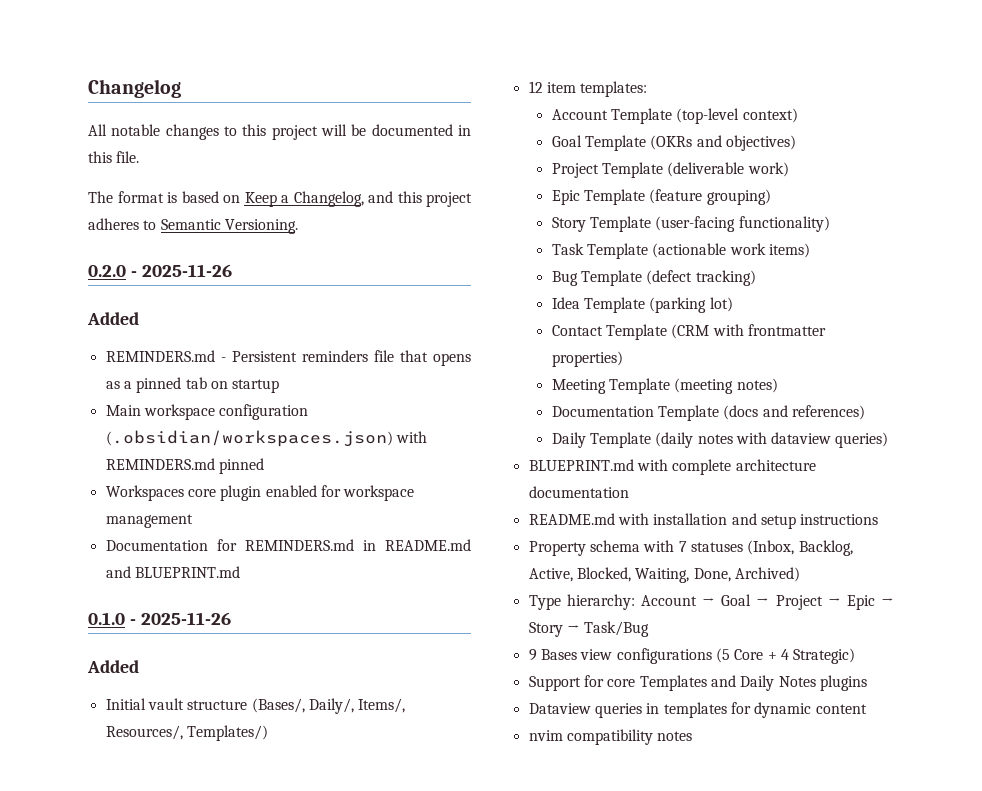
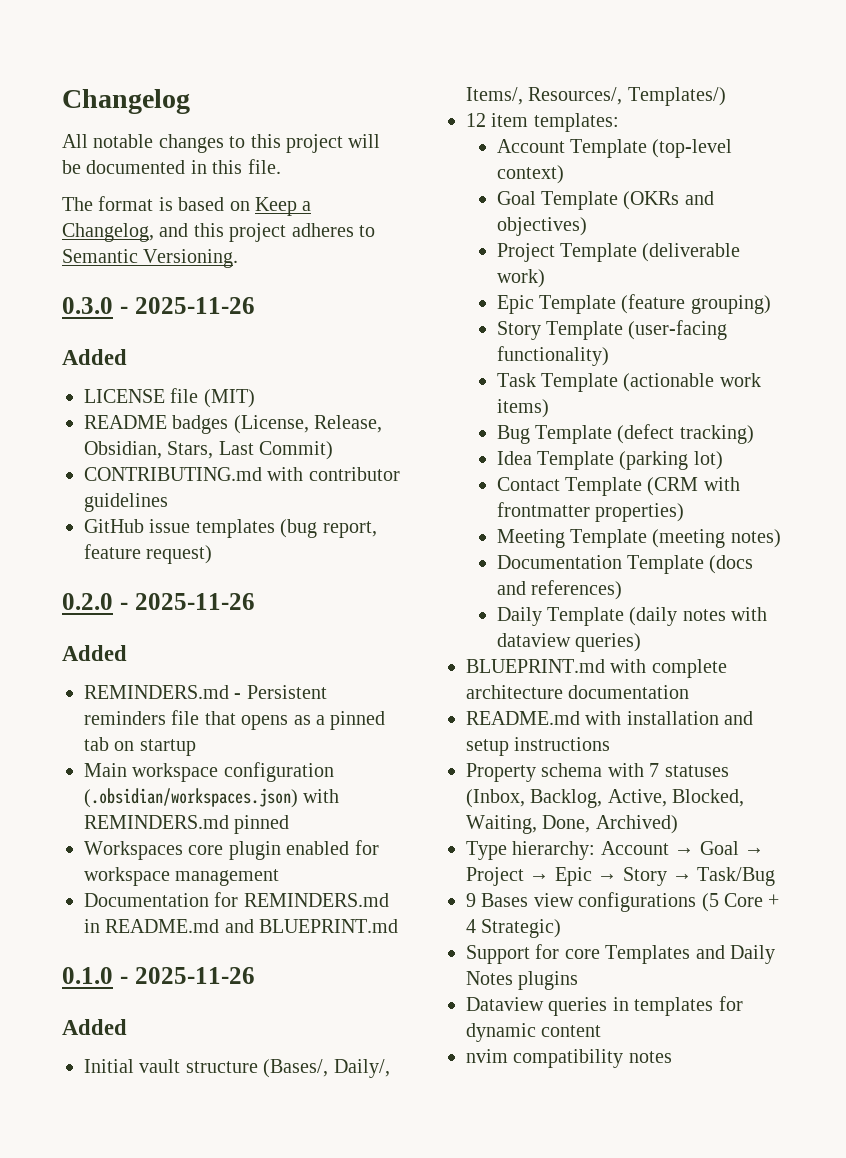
(298, 226) none -> [62,297,255,314] [62,349,127,365] [84,388,255,408] [84,415,383,434] [84,441,334,460] [84,467,400,481] [84,493,168,512] [84,519,377,538] [84,544,213,564] // 0.3.0 - 2025-11-26 // Added // LICENSE file (MIT) // README badges (License, Release, Obsidian, Stars, Last Commit) // CONTRIBUTING.md with contributor guidelines // GitHub issue templates (bug report, feature request)

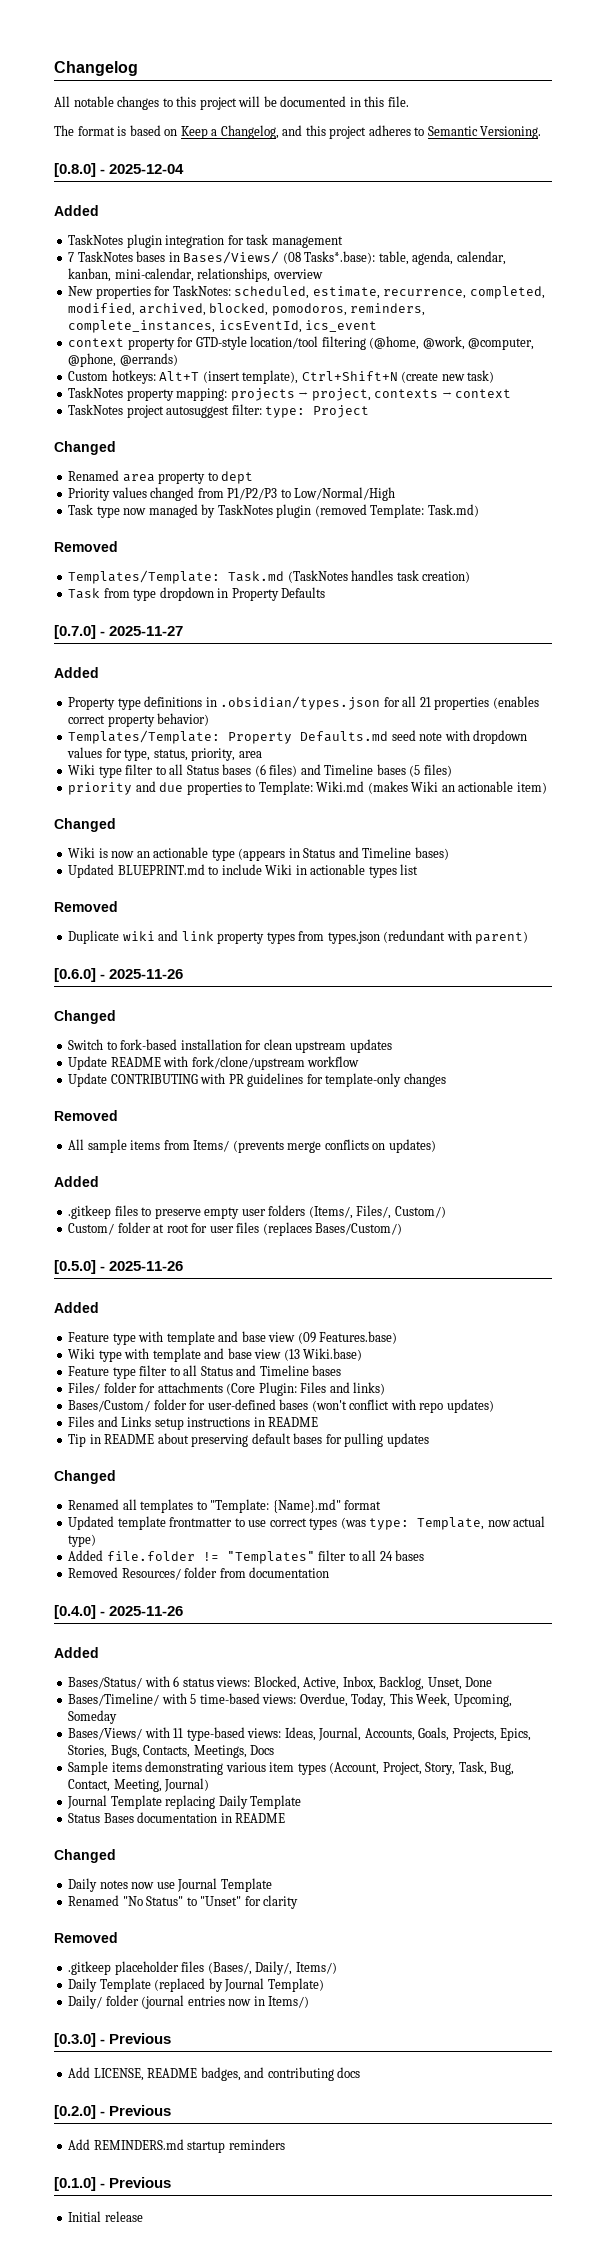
[62,297,255,314] [62,349,127,365] [84,388,255,408] [84,415,383,434] [84,441,334,460] [84,467,400,481] [84,493,168,512] [84,519,377,538] [84,544,213,564] [62,593,255,610] [62,645,127,661] [84,685,327,699] [84,710,386,730] [84,737,196,756] [84,762,334,782] [84,788,340,808] [84,815,290,834] [84,840,379,860] [84,867,280,886] [84,892,389,907] [84,919,399,933] [62,967,255,984] [62,1019,127,1035] [84,1059,390,1078] [466,87,726,106] [466,113,619,132] [496,139,733,158] [496,165,564,184] [496,191,714,210] [496,217,587,236] [496,243,741,262] [496,269,545,288] [496,294,771,314] [496,320,728,340] [496,346,609,366] [496,373,761,392] [496,399,549,418] [496,424,754,444] [496,451,723,470] [496,477,740,496] [496,502,685,522] [496,529,781,548] [496,555,754,574] [496,580,623,600] [496,607,768,626] [496,633,642,652] [466,659,727,678] [466,685,690,699] [466,711,754,725] [466,737,611,756] [466,763,729,782] [466,789,745,808] [466,815,678,834] [466,841,764,860] [466,867,776,886] [466,892,780,912] [466,919,562,938] [466,944,775,964] [466,971,579,990] [466,996,743,1016] [466,1023,602,1042] [466,1049,672,1068] 0.3.0 - 2025-11-26 // Added // LICENSE file (MIT) // README badges (License, Release, Obsidian, Stars, Last Commit) // CONTRIBUTING.md with contributor guidelines // GitHub issue templates (bug report, feature request) // 0.2.0 - 2025-11-26 // Added // REMINDERS.md - Persistent reminders file that opens as a pinned tab on startup // Main workspace configuration (.obsidian/workspaces.json) with REMINDERS.md pinned // Workspaces core plugin enabled for workspace management // Documentation for REMINDERS.md in README.md and BLUEPRINT.md // 0.1.0 - 2025-11-26 // Added // Initial vault structure (Bases/, Daily/, Items/, Resources/, Templates/) // 12 item templates: // Account Template (top-level context) // Goal Template (OKRs and objectives) // Project Template (deliverable work) // Epic Template (feature grouping) // Story Template (user-facing functionality) // Task Template (actionable work items) // Bug Template (defect tracking) // Idea Template (parking lot) // Contact Template (CRM with frontmatter properties) // Meeting Template (meeting notes) // Documentation Template (docs and references) // Daily Template (daily notes with dataview queries) // BLUEPRINT.md with complete architecture documentation // README.md with installation and setup instructions // Property schema with 7 statuses (Inbox, Backlog, Active, Blocked, Waiting, Done, Archived) // Type hierarchy: Account → Goal → Project → Epic → Story → Task/Bug // 9 Bases view configurations (5 Core + 4 Strategic) // Support for core Templates and Daily Notes plugins // Dataview queries in templates for dynamic content // nvim compatibility notes -> [54,163,185,177] [54,205,99,216] [68,234,343,248] [68,251,506,265] [68,268,323,282] [68,285,545,299] [68,303,426,316] [68,320,378,333] [68,336,535,350] [68,353,178,367] [68,370,495,384] [68,387,512,401] [68,404,370,418] [54,441,116,455] [68,470,254,484] [68,487,396,501] [68,504,479,518] [54,541,118,552] [68,570,471,584] [68,587,326,601] [54,625,184,639] [54,667,99,678] [68,696,539,710] [68,713,210,727] [68,730,528,744] [67,747,262,761] [68,764,452,778] [68,781,547,795] [54,818,116,832] [68,847,449,861] [68,864,419,878] [54,901,118,912] [68,930,529,944] [54,968,184,982] [54,1010,116,1024] [68,1039,392,1053] [68,1056,360,1070] [68,1073,446,1087] [54,1110,118,1121] [68,1139,436,1153] [54,1176,99,1187] [68,1205,446,1219] [68,1222,403,1236] [54,1260,184,1274] [54,1302,99,1313] [68,1331,398,1345] [68,1348,363,1362] [68,1365,342,1379] [68,1382,386,1396] [68,1399,494,1413] [68,1416,319,1430] [68,1433,429,1447] [54,1470,116,1484] [68,1499,382,1513] [68,1516,546,1530] [68,1534,97,1547] [68,1550,425,1564] [68,1567,330,1580] [54,1605,184,1619] [54,1647,99,1658] [68,1676,493,1690] [68,1693,512,1707] [68,1710,118,1724] [68,1727,532,1741] [68,1745,275,1758] [68,1761,515,1775] [68,1778,210,1792] [67,1795,302,1809] [68,1812,286,1823] [54,1849,116,1863] [68,1878,272,1892] [68,1895,299,1909] [54,1932,118,1943] [68,1961,337,1975] [68,1978,324,1992] [68,1995,310,2009] [54,2033,172,2047] [68,2067,361,2081] [54,2105,172,2119] [68,2139,285,2153] [54,2177,172,2191] [68,2211,143,2222] [0.8.0] - 2025-12-04 // Added // TaskNotes plugin integration for task management // 7 TaskNotes bases in Bases/Views/ (08 Tasks*.base): table, agenda, calendar, kanban, mini-calendar, relationships, overview // New properties for TaskNotes: scheduled, estimate, recurrence, completed, modified, archived, blocked, pomodoros, reminders, complete_instances, icsEventId, ics_event // context property for GTD-style location/tool filtering (@home, @work, @computer, @phone, @errands) // Custom hotkeys: Alt+T (insert template), Ctrl+Shift+N (create new task) // TaskNotes property mapping: projects → project, contexts → context // TaskNotes project autosuggest filter: type: Project // Changed // Renamed area property to dept // Priority values changed from P1/P2/P3 to Low/Normal/High // Task type now managed by TaskNotes plugin (removed Template: Task.md) // Removed // Templates/Template: Task.md (TaskNotes handles task creation) // Task from type dropdown in Property Defaults // [0.7.0] - 2025-11-27 // Added // Property type definitions in .obsidian/types.json for all 21 properties (enables correct property behavior) // Templates/Template: Property Defaults.md seed note with dropdown values for type, status, priority, area // Wiki type filter to all Status bases (6 files) and Timeline bases (5 files) // priority and due properties to Template: Wiki.md (makes Wiki an actionable item) // Changed // Wiki is now an actionable type (appears in Status and Timeline bases) // Updated BLUEPRINT.md to include Wiki in actionable types list // Removed // Duplicate wiki and link property types from types.json (redundant with parent) // [0.6.0] - 2025-11-26 // Changed // Switch to fork-based installation for clean upstream updates // Update README with fork/clone/upstream workflow // Update CONTRIBUTING with PR guidelines for template-only changes // Removed // All sample items from Items/ (prevents merge conflicts on updates) // Added // .gitkeep files to preserve empty user folders (Items/, Files/, Custom/) // Custom/ folder at root for user files (replaces Bases/Custom/) // [0.5.0] - 2025-11-26 // Added // Feature type with template and base view (09 Features.base) // Wiki type with template and base view (13 Wiki.base) // Feature type filter to all Status and Timeline bases // Files/ folder for attachments (Core Plugin: Files and links) // Bases/Custom/ folder for user-defined bases (won't conflict with repo updates) // Files and Links setup instructions in README // Tip in README about preserving default bases for pulling updates // Changed // Renamed all templates to "Template: {Name}.md" format // Updated template frontmatter to use correct types (was type: Template, now actual type) // Added file.folder != "Templates" filter to all 24 bases // Removed Resources/ folder from documentation // [0.4.0] - 2025-11-26 // Added // Bases/Status/ with 6 status views: Blocked, Active, Inbox, Backlog, Unset, Done // Bases/Timeline/ with 5 time-based views: Overdue, Today, This Week, Upcoming, Someday // Bases/Views/ with 11 type-based views: Ideas, Journal, Accounts, Goals, Projects, Epics, Stories, Bugs, Contacts, Meetings, Docs // Sample items demonstrating various item types (Account, Project, Story, Task, Bug, Contact, Meeting, Journal) // Journal Template replacing Daily Template // Status Bases documentation in README // Changed // Daily notes now use Journal Template // Renamed "No Status" to "Unset" for clarity // Removed // .gitkeep placeholder files (Bases/, Daily/, Items/) // Daily Template (replaced by Journal Template) // Daily/ folder (journal entries now in Items/) // [0.3.0] - Previous // Add LICENSE, README badges, and contributing docs // [0.2.0] - Previous // Add REMINDERS.md startup reminders // [0.1.0] - Previous // Initial release

